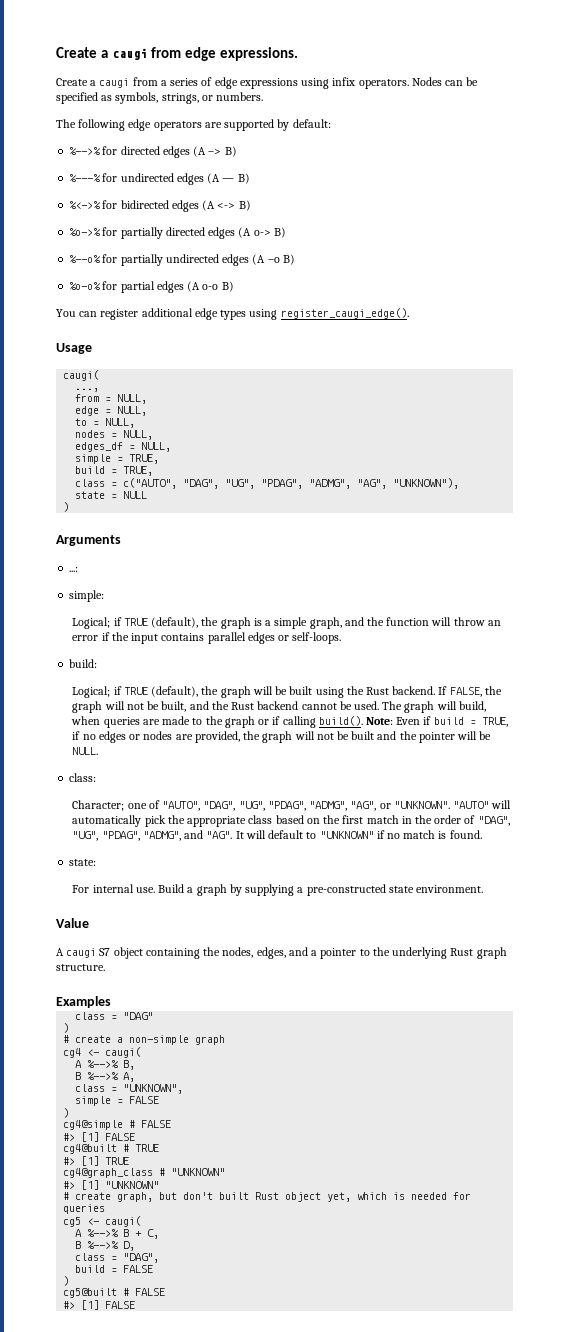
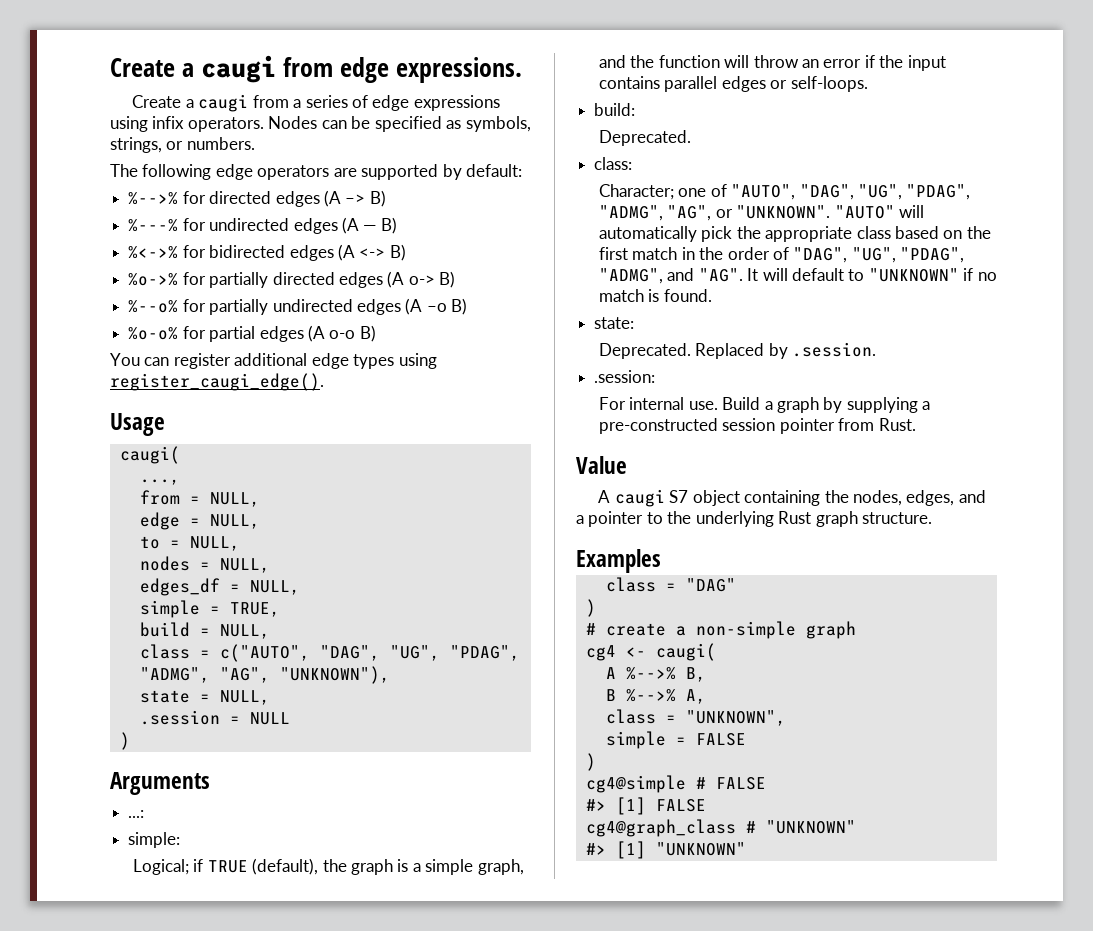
[123,466,154,476] TRUE, -> [219,624,270,639] NULL,
(118, 496) none -> [219,690,270,705] [139,710,240,725] NULL, // .session =
[72,686,502,698] [72,701,486,713] [71,716,508,728] [72,731,492,743] [72,747,99,755] Logical; if TRUE (default), the graph will be built using the Rust backend. If FALSE, the graph will not be built, and the Rust backend cannot be used. The graph will build, when queries are made to the graph or if calling build(). Note: Even if build = TRUE, if no edges or nodes are provided, the graph will not be built and the pointer will be NULL. -> [598,130,691,146] Deprecated.
(97, 862) none -> [598,342,877,359] [594,370,656,383] // Deprecated. Replaced by .session. // .session:
[388,885,484,893] state environment. -> [722,418,916,434] session pointer from Rust.
[63,1144,160,1154] [63,1156,130,1166] // cg4@built # TRUE // #> [1] TRUE -> (706, 805) none
[63,1192,472,1202] [63,1204,106,1214] [63,1216,142,1227] [75,1229,160,1239] [75,1241,136,1251] [75,1253,160,1263] [75,1265,154,1273] [63,1276,70,1286] [63,1288,166,1298] [63,1300,136,1310] // # create graph, but don't built Rust object yet, which is needed for queries // cg5 <- caugi( // A %-->% B + C, // B %-->% D, // class = "DAG", // build = FALSE // ) // cg5@built # FALSE // #> [1] FALSE -> (746, 849) none

